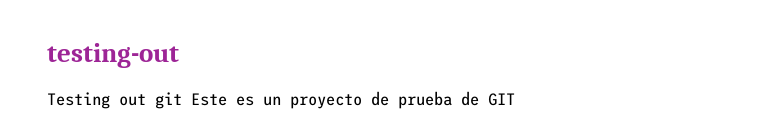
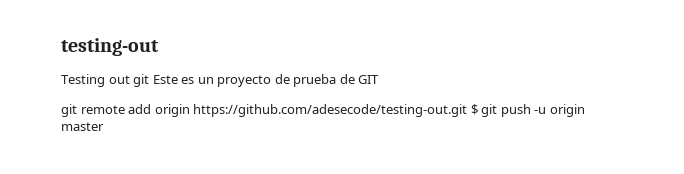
(515, 99) none -> [61,104,585,117] [61,122,104,131] // git remote add origin https://github.com/adesecode/testing-out.git $ git push -u origin master

